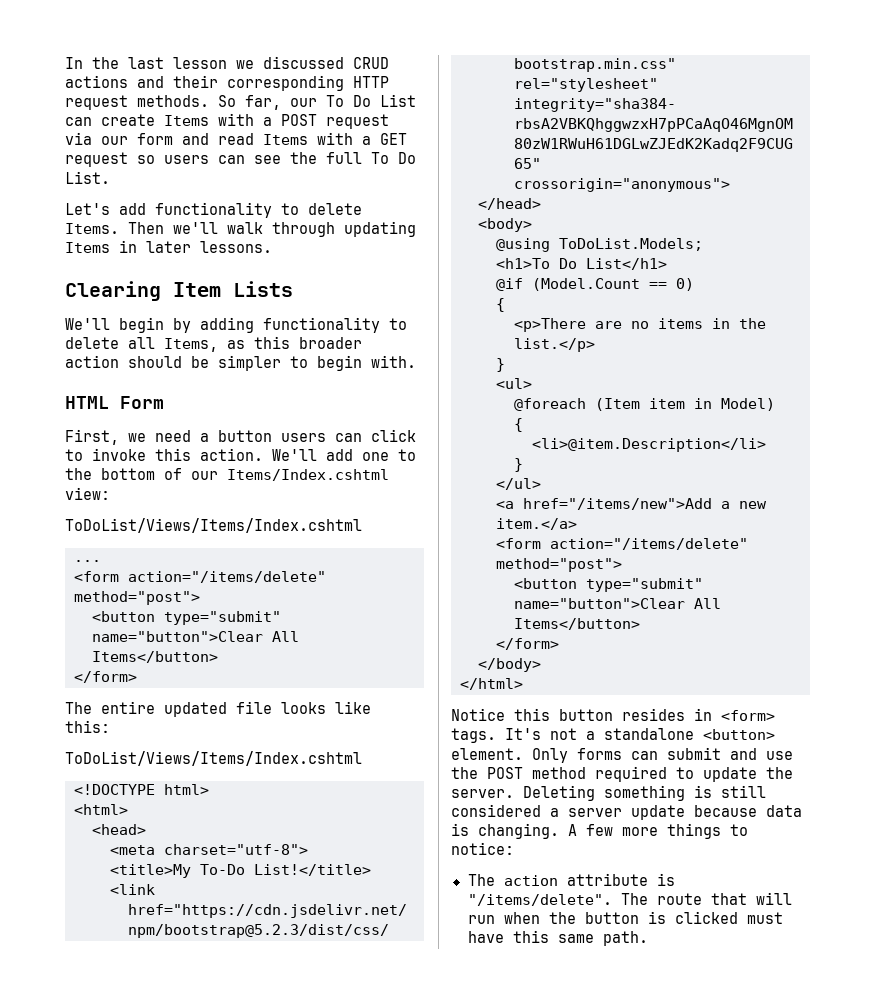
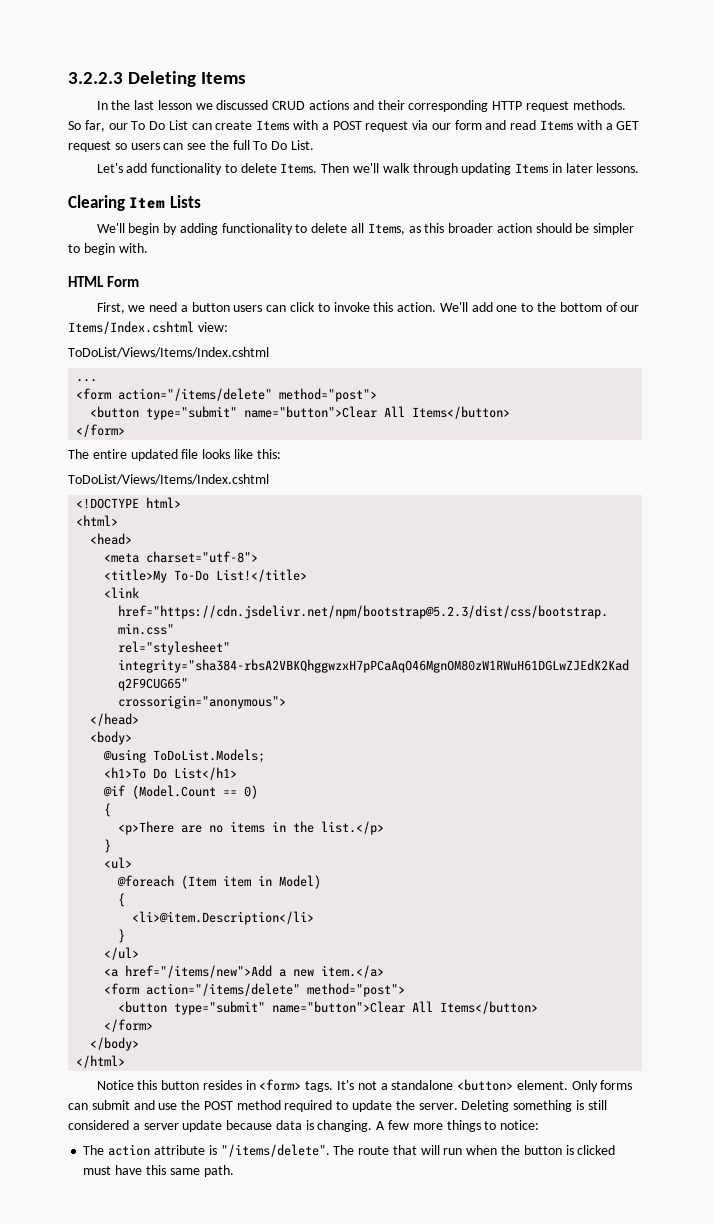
(65, 63) none -> [68,71,247,87] 3.2.2.3 Deleting Items //

